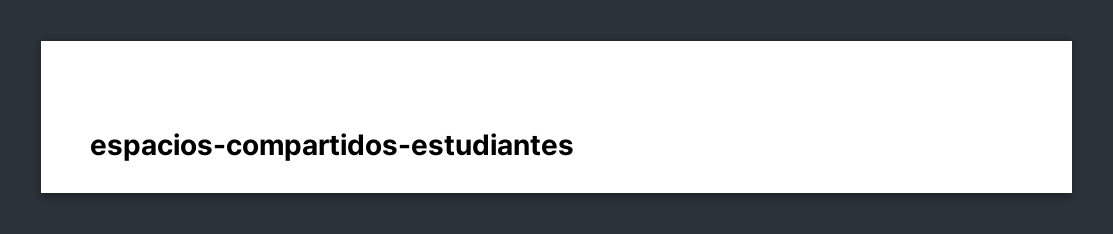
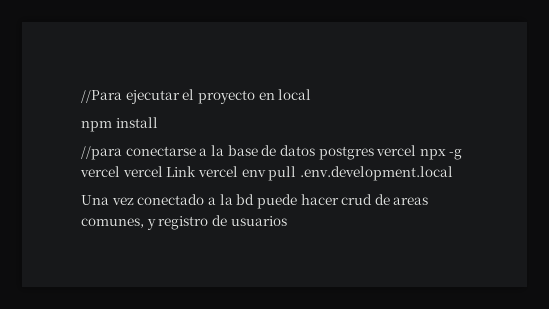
[90,133,574,161] espacios-compartidos-estudiantes -> [81,89,312,104] [81,117,158,132] [81,145,463,160] [80,166,453,181] [81,194,429,209] [81,215,287,230] //Para ejecutar el proyecto en local // npm install // //para conectarse a la base de datos postgres vercel npx -g vercel vercel Link vercel env pull .env.development.local // Una vez conectado a la bd puede hacer crud de areas comunes, y registro de usuarios

